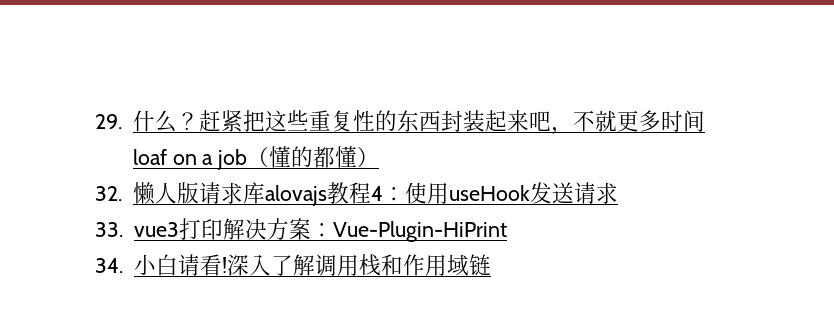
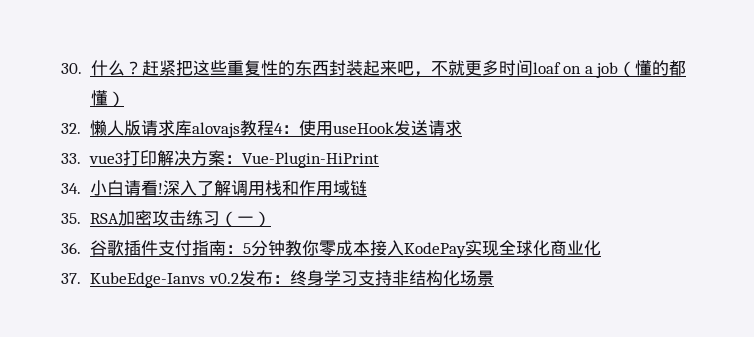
[95,114,122,129] 29. -> [61,63,82,74] 30.
(491, 265) none -> [61,210,272,227] [61,240,602,258] [61,270,494,288] // 35. RSA加密攻击练习（一） // 36.谷歌插件支付指南：5分钟教你零成本接入KodePay实现全球化商业化 // 37. KubeEdge-Ianvs v0.2发布：终身学习支持非结构化场景

